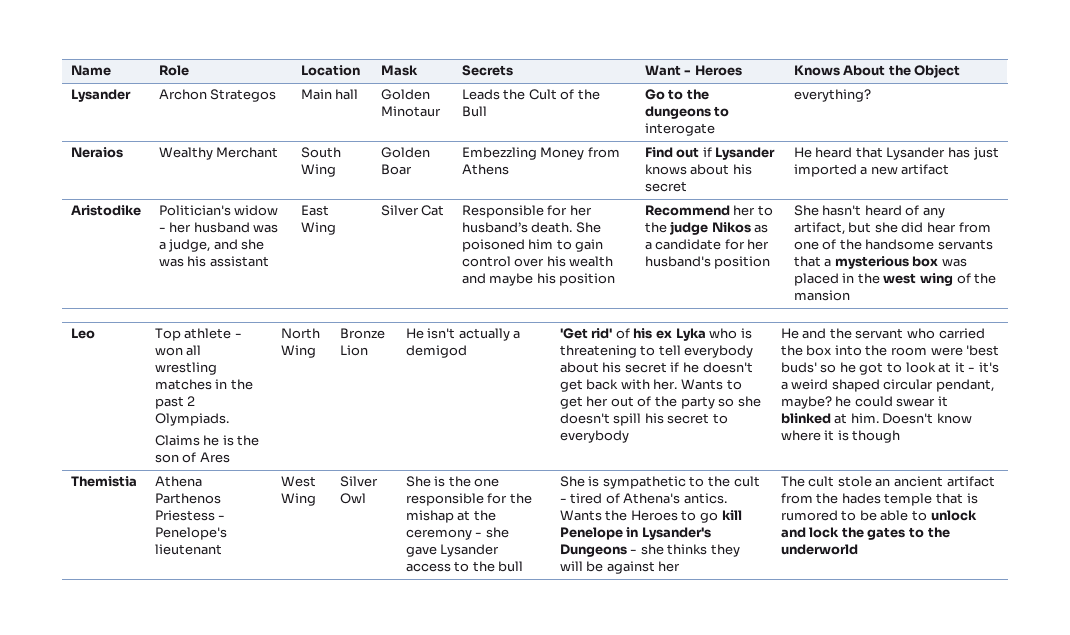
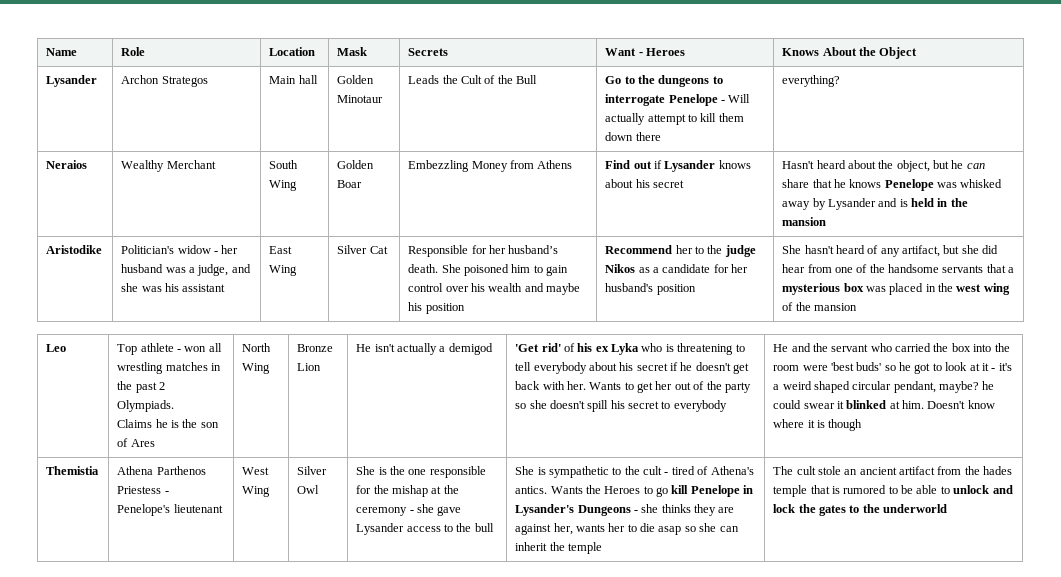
[644,123,715,136] interogate -> [605,94,751,106] [605,113,744,125] [605,132,661,141] interrogate Penelope - Will actually attempt to kill them down there
[793,147,999,160] [793,164,950,177] He heard that Lysander has just imported a new artifact -> [782,160,985,172] [782,179,1003,191] [782,198,968,210] [782,217,827,226] Hasn't heard about the object, but he can share that he knows Penelope was whisked away by Lysander and is held in the mansion
[559,561,681,574] will be against her -> [718,507,735,513] [515,523,739,535] [515,542,602,554] are against her, wants her to die asap so she can inherit the temple

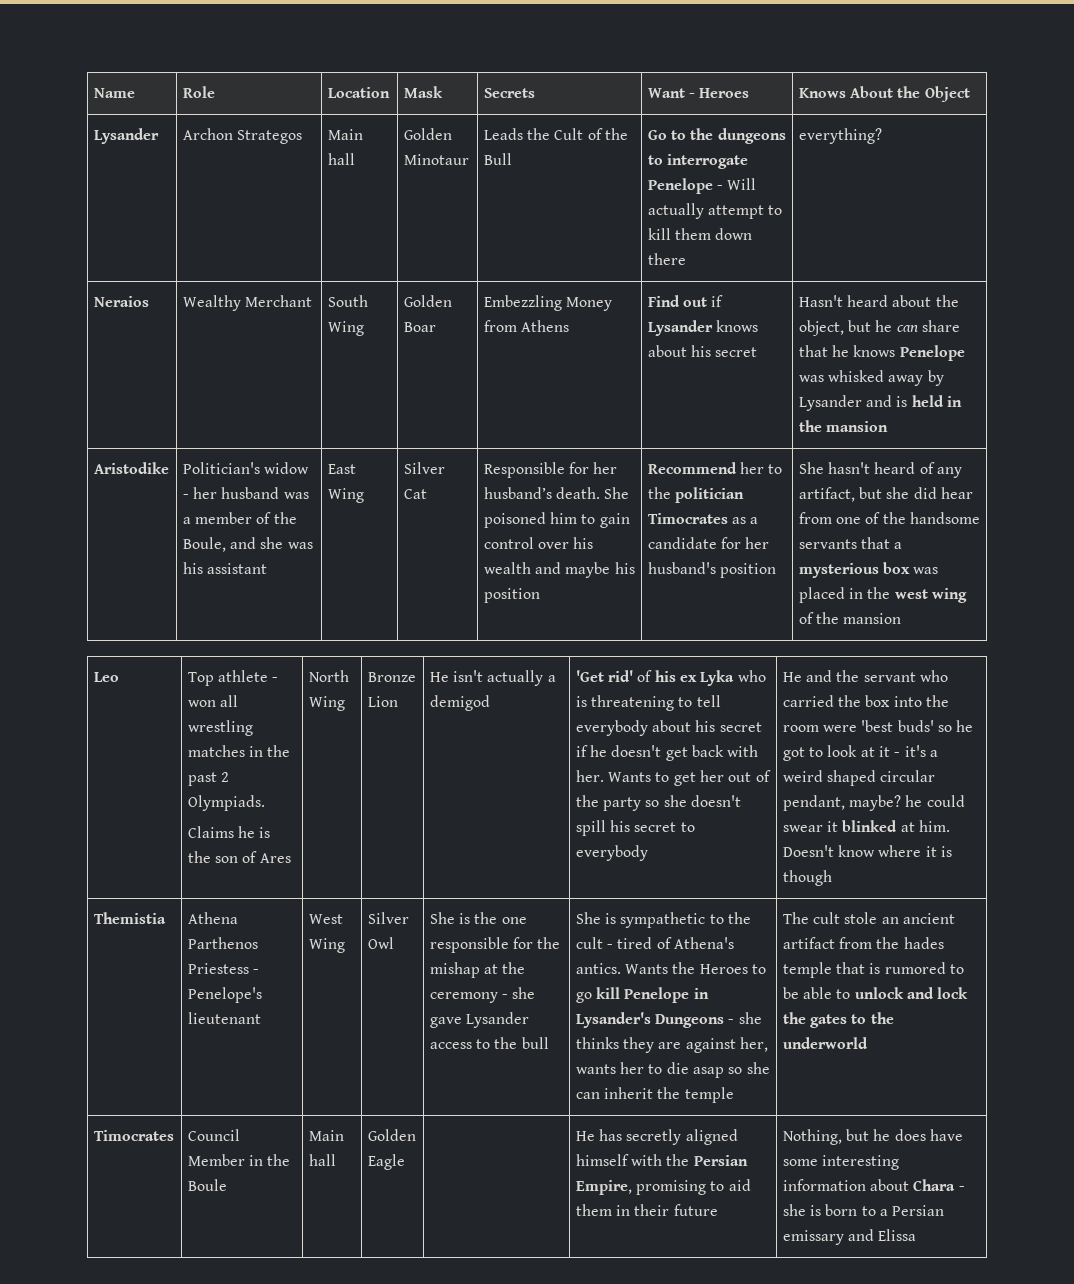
[197,264,229,276] judge, -> [194,512,297,524] [182,537,226,552] member of the Boule,
[724,245,756,257] [605,264,636,273] judge Nikos -> [674,487,744,503] [647,513,728,524] politician Timocrates
(948, 508) none -> [93,1130,174,1141] [187,1129,240,1141] [187,1154,291,1166] [187,1179,227,1191] [308,1130,344,1141] [308,1154,336,1166] [367,1129,416,1141] [367,1154,405,1170] [575,1129,738,1145] [575,1154,748,1166] [575,1179,751,1195] [575,1204,718,1216] [782,1129,963,1145] [782,1155,899,1170] [782,1179,965,1191] [782,1204,945,1216] [782,1229,917,1245] // Timocrates | Council Member in the Boule | Main hall | Golden Eagle | | He has secretly aligned himself with the Persian Empire, promising to aid them in their future | Nothing, but he does have some interesting information about Chara - she is born to a Persian emissary and Elissa

